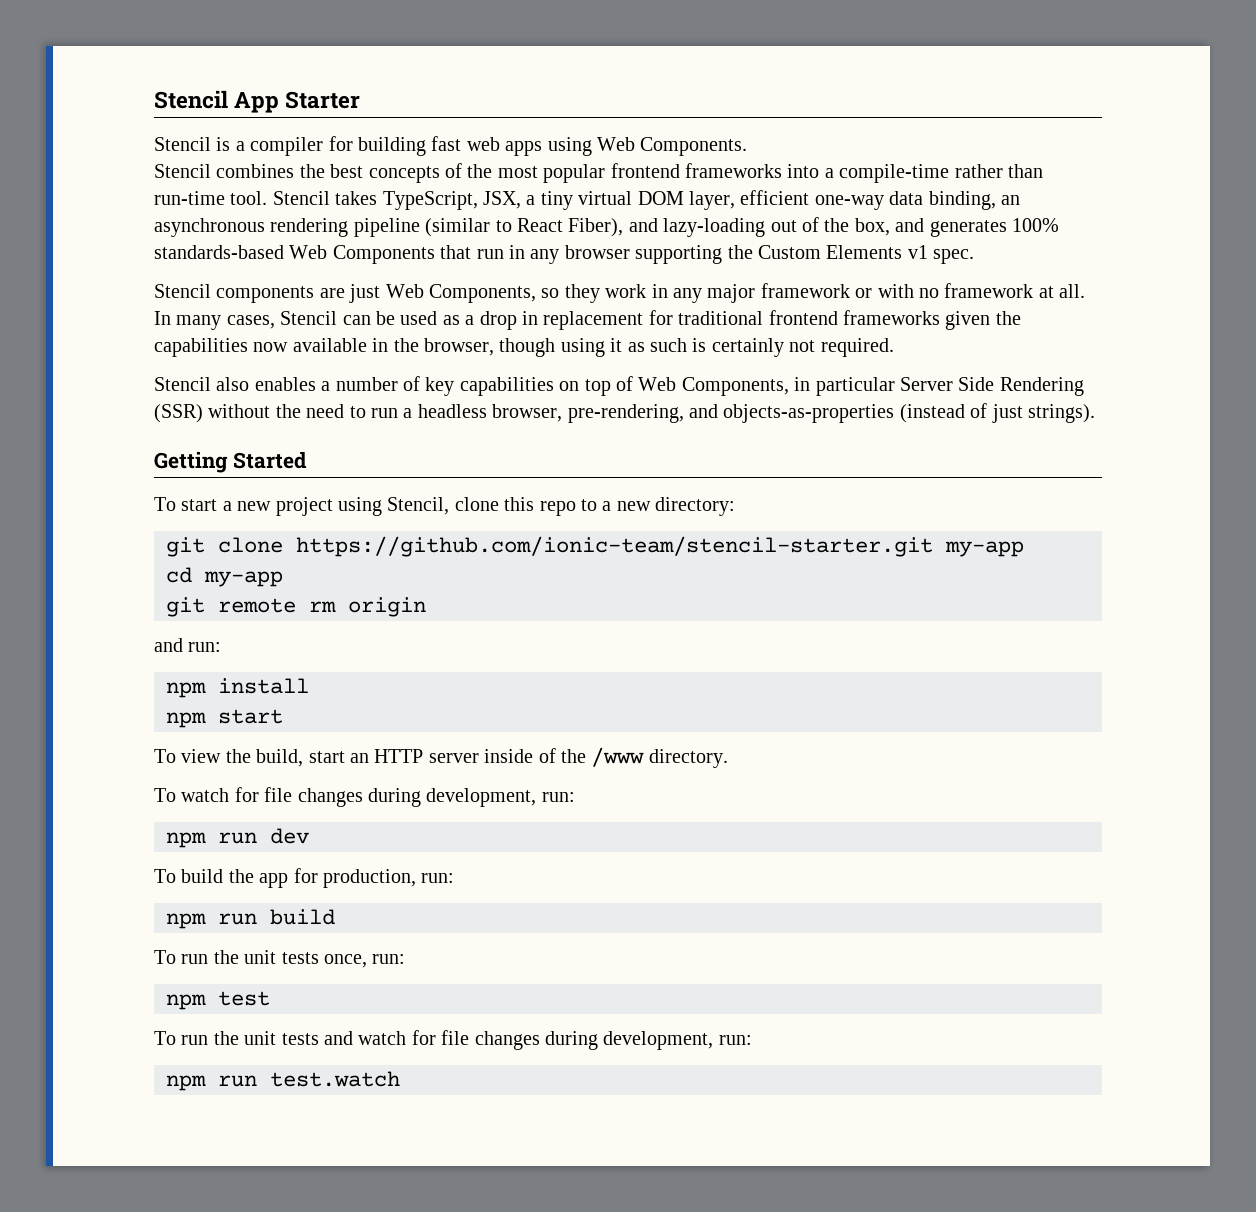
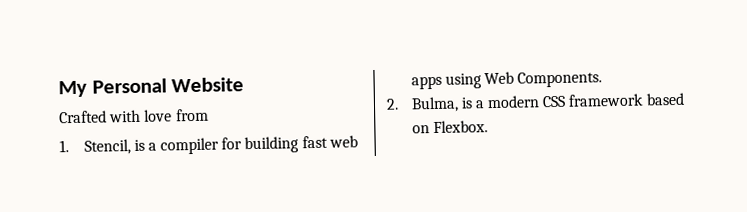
[154,90,361,113] [154,137,211,151] Stencil App Starter // Stencil -> [58,77,245,98] [59,108,209,124] [59,139,131,155] My Personal Website // Crafted with love from // 1. Stencil,
[154,163,1043,183] [154,190,1020,210] [154,217,1059,237] [154,245,975,264] [154,283,1086,303] [154,310,1021,330] [154,338,894,357] [154,376,1084,396] [154,403,1095,423] [154,452,307,473] [154,497,736,516] [166,536,1024,557] [166,567,283,587] [166,597,426,617] [154,638,222,652] [166,678,309,698] [166,709,283,728] [154,747,728,768] [154,787,575,807] [166,828,309,848] [154,868,455,888] [166,909,335,929] [154,950,406,968] [166,991,270,1010] [154,1030,752,1050] [166,1071,400,1091] Stencil combines the best concepts of the most popular frontend frameworks into a compile-time rather than run-time tool. Stencil takes TypeScript, JSX, a tiny virtual DOM layer, efficient one-way data binding, an asynchronous rendering pipeline (similar to React Fiber), and lazy-loading out of the box, and generates 100% standards-based Web Components that run in any browser supporting the Custom Elements v1 spec. // Stencil components are just Web Components, so they work in any major framework or with no framework at all. In many cases, Stencil can be used as a drop in replacement for traditional frontend frameworks given the capabilities now available in the browser, though using it as such is certainly not required. // Stencil also enables a number of key capabilities on top of Web Components, in particular Server Side Rendering (SSR) without the need to run a headless browser, pre-rendering, and objects-as-properties (instead of just strings). // Getting Started // To start a new project using Stencil, clone this repo to a new directory: // git clone https://github.com/ionic-team/stencil-starter.git my-app // cd my-app // git remote rm origin // and run: // npm install // npm start // To view the build, start an HTTP server inside of the /www directory. // To watch for file changes during development, run: // npm run dev // To build the app for production, run: // npm run build // To run the unit tests once, run: // npm test // To run the unit tests and watch for file changes during development, run: // npm run test.watch -> [386,92,685,113] [411,120,488,134] 2. Bulma, is a modern CSS framework based on Flexbox.

